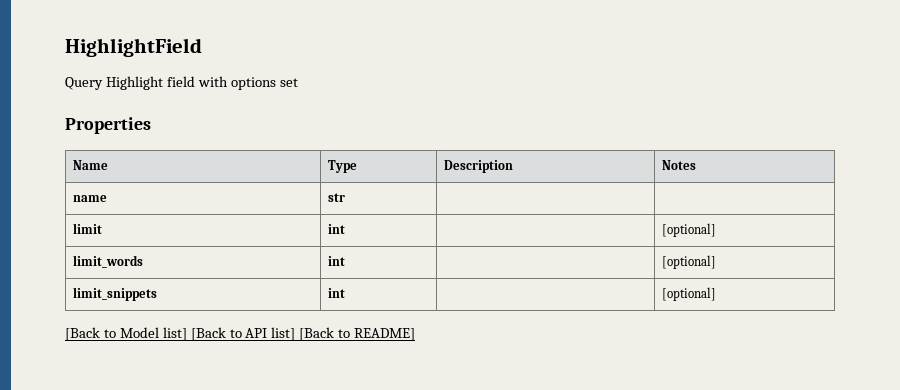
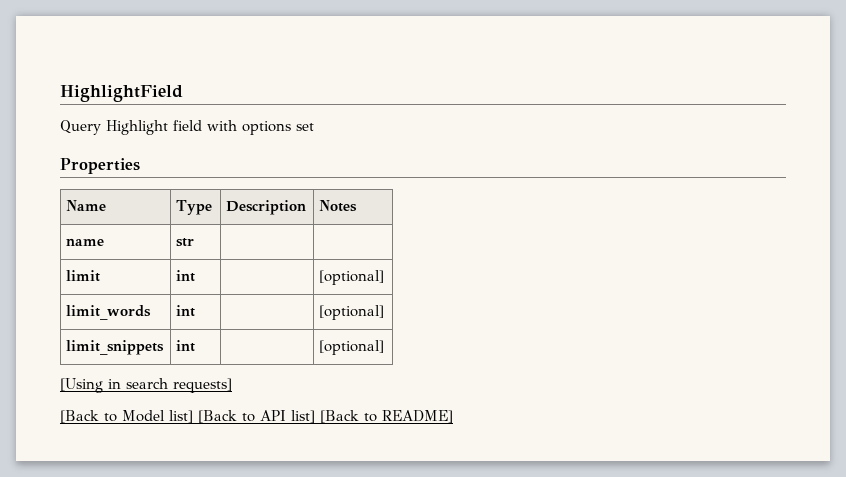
(717, 294) none -> [60,378,232,393] // [Using in search requests]

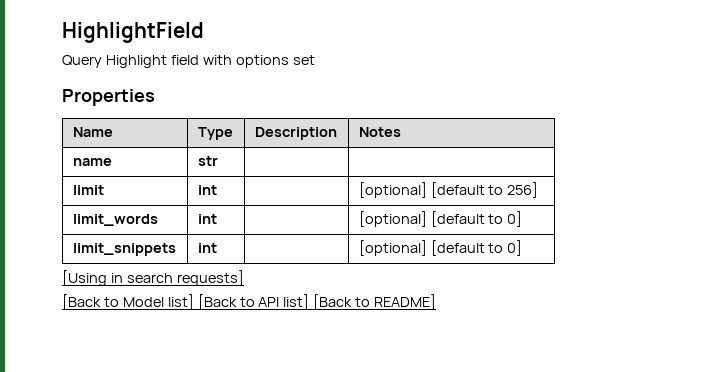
(385, 277) none -> [430,182,539,198] [default to 256]
(385, 312) none -> [430,211,523,227] [default to 0]
(385, 347) none -> [430,240,523,256] [default to 0]

